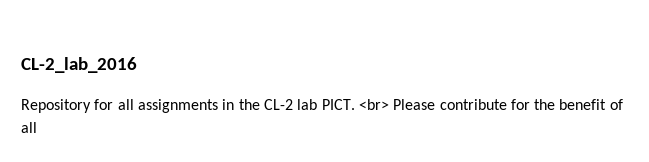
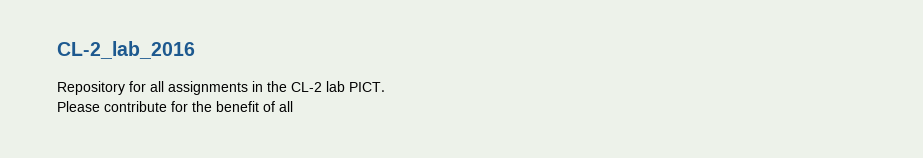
[358,99,389,110] <br> -> (385, 87) //

